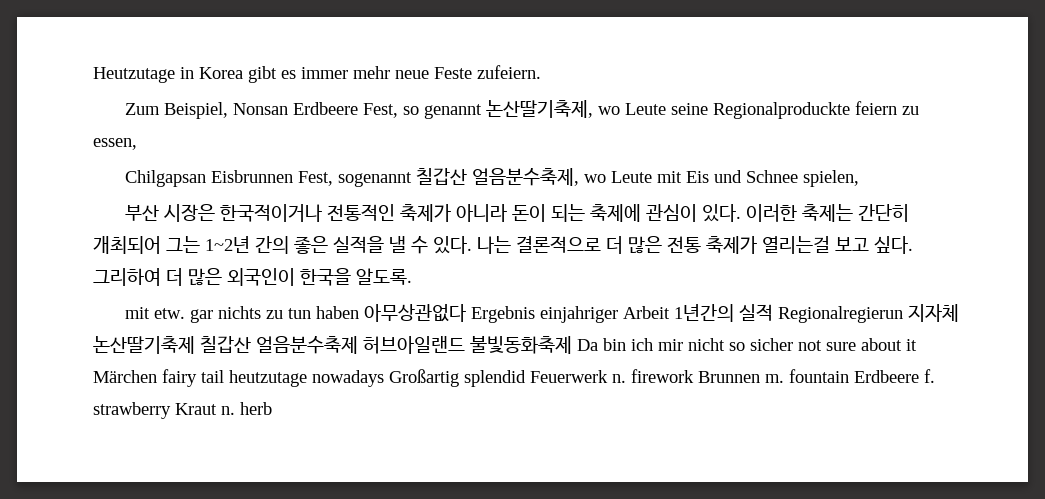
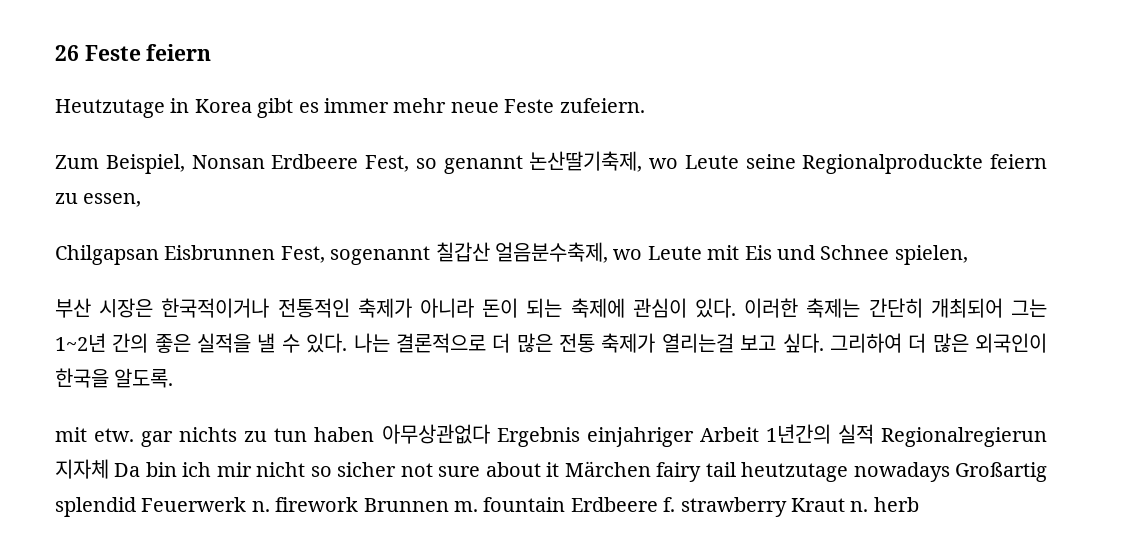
(93, 75) none -> [55,44,212,61] 26 Feste feiern //
[93,336,572,354] 논산딸기축제 칠갑산 얼음분수축제 허브아일랜드 불빛동화축제 -> (109, 469) none

